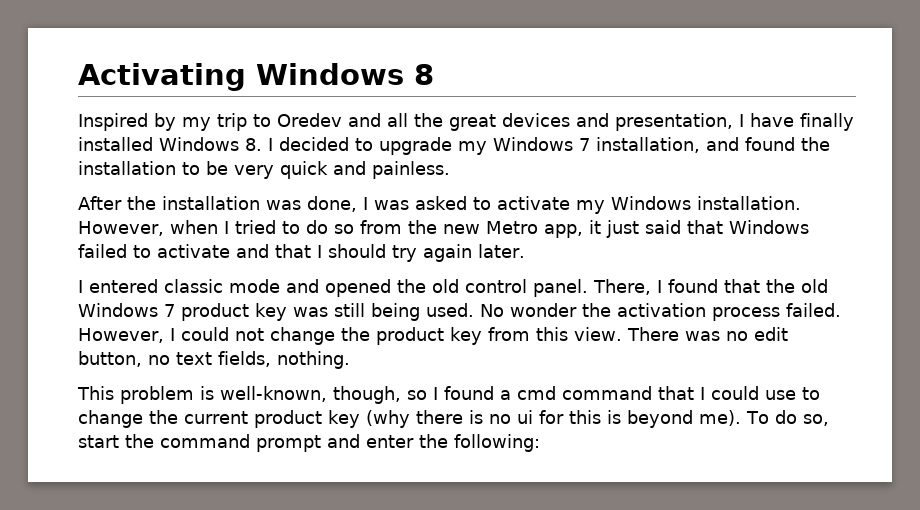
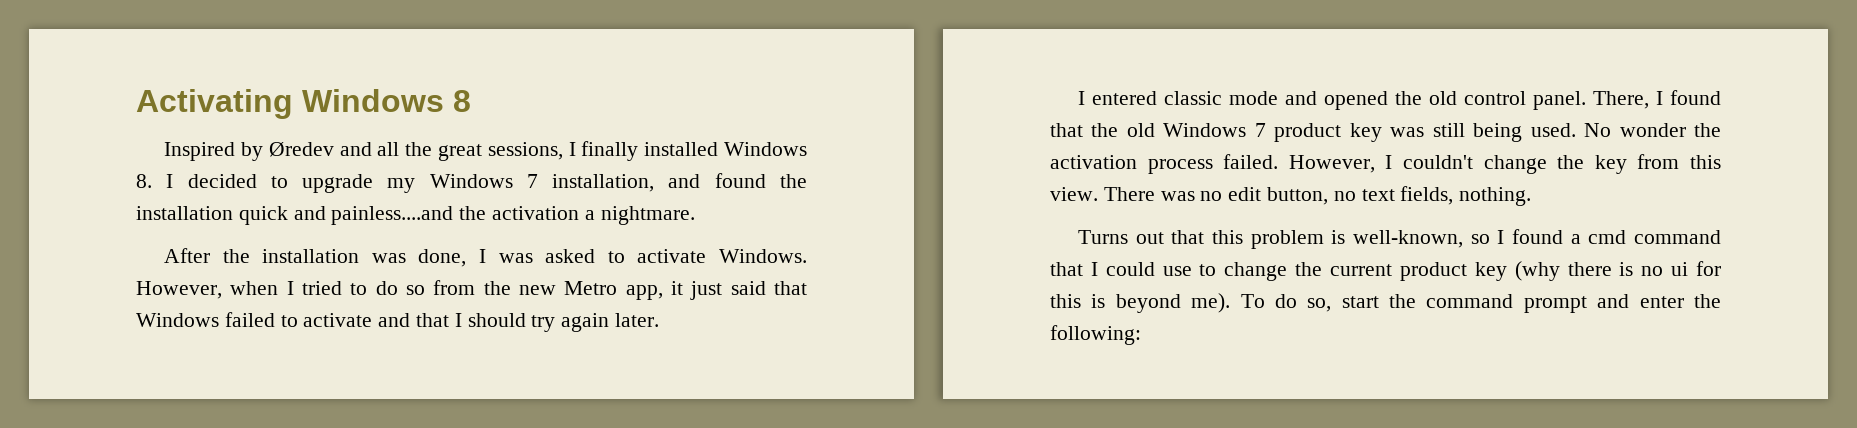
[182,113,794,131] my trip to Oredev and all the great devices and presentation, I have -> [268,142,576,161] Øredev and all the great sessions, I
[182,161,450,179] to be very quick and painless. -> [238,206,695,225] quick and painless....and the activation a nightmare.
[576,196,801,214] my Windows installation. -> [719,249,808,263] Windows.
[181,327,444,345] could not change the product -> [1403,155,1585,174] couldn't change the
[77,386,114,400] This -> [1078,230,1244,244] Turns out that this
[333,386,401,404] though, -> (1464, 239) none

